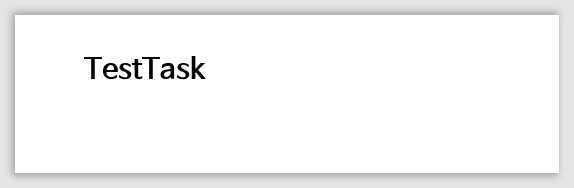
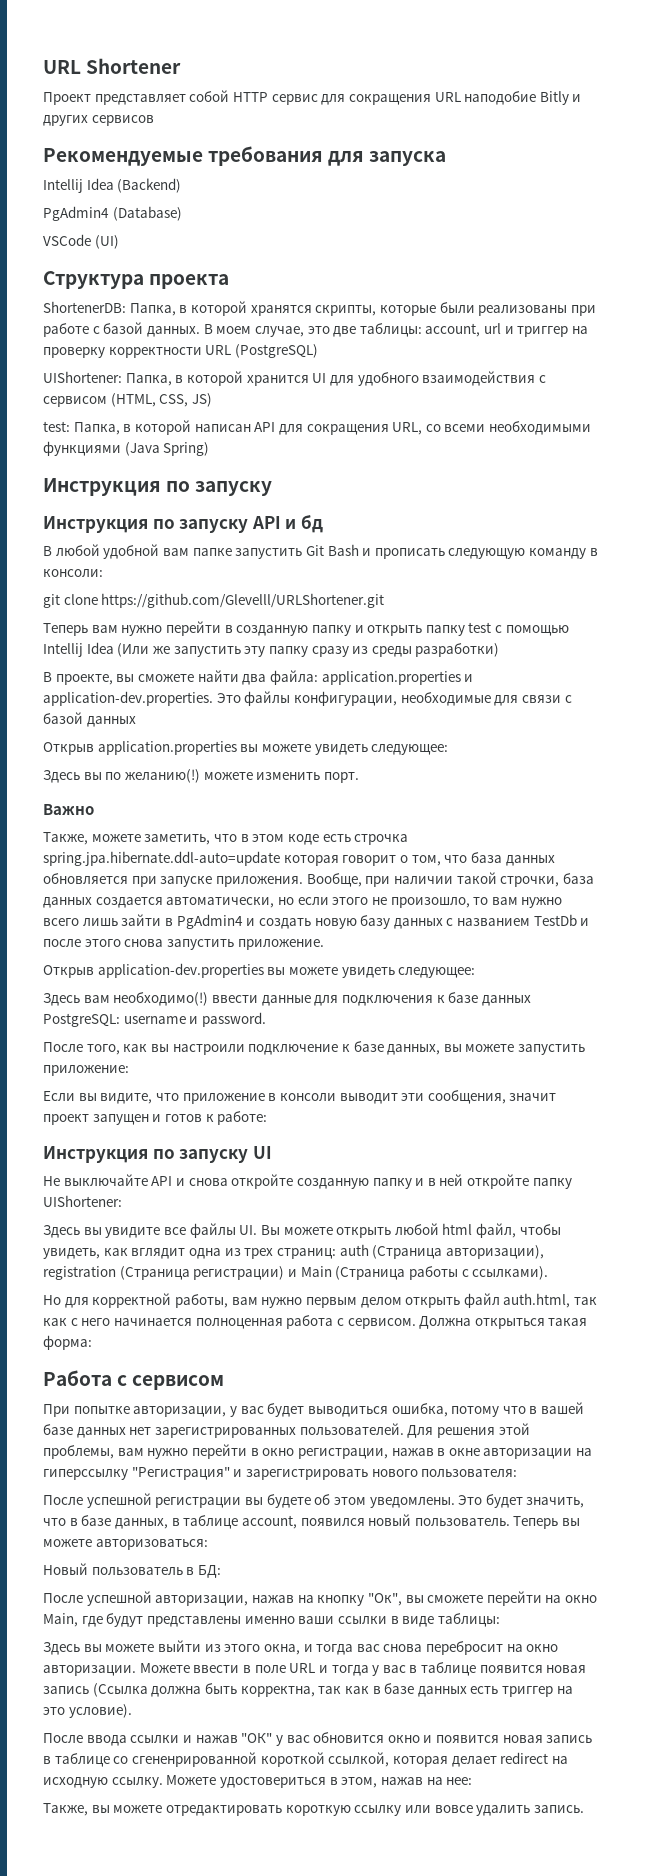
[84,56,206,80] TestTask -> [43,58,182,74] [43,90,582,105] [43,115,154,126] [43,146,447,166] [43,178,182,193] [43,206,182,221] [43,234,119,249] [43,271,230,289] [43,301,596,316] [43,322,589,337] [43,344,318,358] [43,371,546,386] [43,393,212,407] [43,420,592,435] [43,441,210,456] [43,478,273,496] [43,514,323,533] [43,544,598,559] [43,569,103,577] [43,593,385,608] [43,621,569,636] [43,642,500,657] [43,670,474,685] [43,691,572,706] [43,712,136,727] [43,741,449,755] [43,769,359,783] [43,804,94,815] [43,832,409,845] [43,851,555,866] [43,872,594,887] [43,897,563,908] [43,914,590,929] [43,939,324,950] [43,963,476,978] [43,992,531,1006] [43,1012,266,1027] [43,1041,586,1055] [43,1065,129,1076] [43,1090,557,1104] [43,1111,268,1125] [43,1146,272,1163] [43,1174,572,1189] [43,1195,122,1207] [43,1223,561,1238] [43,1244,544,1259] [43,1266,549,1280] [43,1293,598,1308] [43,1315,588,1329] [43,1335,92,1350] [43,1370,225,1390] [43,1402,585,1417] [43,1423,530,1438] [43,1444,593,1459] [43,1467,518,1480] [43,1493,585,1508] [43,1514,581,1529] [43,1539,208,1550] [43,1563,221,1578] [43,1591,598,1606] [43,1613,500,1627] [43,1640,559,1655] [43,1662,587,1676] [43,1683,573,1697] [43,1704,132,1718] [43,1732,593,1746] [43,1752,568,1767] [43,1775,473,1788] [43,1803,584,1816] URL Shortener // Проект представляет собой HTTP сервис для сокращения URL наподобие Bitly и других сервисов // Рекомендуемые требования для запуска // Intellij Idea (Backend) // PgAdmin4 (Database) // VSCode (UI) // Структура проекта // ShortenerDB: Папка, в которой хранятся скрипты, которые были реализованы при работе с базой данных. В моем случае, это две таблицы: account, url и триггер на проверку корректности URL (PostgreSQL) // UIShortener: Папка, в которой хранится UI для удобного взаимодействия с сервисом (HTML, CSS, JS) // test: Папка, в которой написан API для сокращения URL, со всеми необходимыми функциями (Java Spring) // Инструкция по запуску // Инструкция по запуску API и бд // В любой удобной вам папке запустить Git Bash и прописать следующую команду в консоли: // git clone https://github.com/Glevelll/URLShortener.git // Теперь вам нужно перейти в созданную папку и открыть папку test с помощью Intellij Idea (Или же запустить эту папку сразу из среды разработки) // В проекте, вы сможете найти два файла: application.properties и application-dev.properties. Это файлы конфигурации, необходимые для связи с базой данных // Открыв application.properties вы можете увидеть следующее: // Здесь вы по желанию(!) можете изменить порт. // Важно // Также, можете заметить, что в этом коде есть строчка spring.jpa.hibernate.ddl-auto=update которая говорит о том, что база данных обновляется при запуске приложения. Вообще, при наличии такой строчки, база данных создается автоматически, но если этого не произошло, то вам нужно всего лишь зайти в PgAdmin4 и создать новую базу данных с названием TestDb и после этого снова запустить приложение. // Открыв application-dev.properties вы можете увидеть следующее: // Здесь вам необходимо(!) ввести данные для подключения к базе данных PostgreSQL: username и password. // После того, как вы настроили подключение к базе данных, вы можете запустить приложение: // Если вы видите, что приложение в консоли выводит эти сообщения, значит проект запущен и готов к работе: // Инструкция по запуску UI // Не выключайте API и снова откройте созданную папку и в ней откройте папку UIShortener: // Здесь вы увидите все файлы UI. Вы можете открыть любой html файл, чтобы увидеть, как вглядит одна из трех страниц: auth (Страница авторизации), registration (Страница регистрации) и Main (Страница работы с ссылками). // Но для корректной работы, вам нужно первым делом открыть файл auth.html, так как с него начинается полноценная работа с сервисом. Должна открыться такая форма: // Работа с сервисом // При попытке авторизации, у вас будет выводиться ошибка, потому что в вашей базе данных нет зарегистрированных пользователей. Для решения этой проблемы, вам нужно перейти в окно регистрации, нажав в окне авторизации на гиперссылку "Регистрация" и зарегистрировать нового пользователя: // После успешной регистрации вы будете об этом уведомлены. Это будет значить, что в базе данных, в таблице account, появился новый пользователь. Теперь вы можете авторизоваться: // Новый пользователь в БД: // После успешной авторизации, нажав на кнопку "Ок", вы сможете перейти на окно Main, где будут представлены именно ваши ссылки в виде таблицы: // Здесь вы можете выйти из этого окна, и тогда вас снова перебросит на окно авторизации. Можете ввести в поле URL и тогда у вас в таблице появится новая запись (Ссылка должна быть корректна, так как в базе данных есть триггер на это условие). // После ввода ссылки и нажав "ОК" у вас обновится окно и появится новая запись в таблице со сгененрированной короткой ссылкой, которая делает redirect на исходную ссылку. Можете удостовериться в этом, нажав на нее: // Также, вы можете отредактировать короткую ссылку или вовсе удалить запись.

